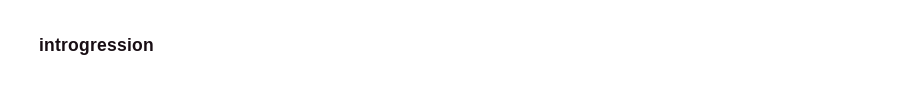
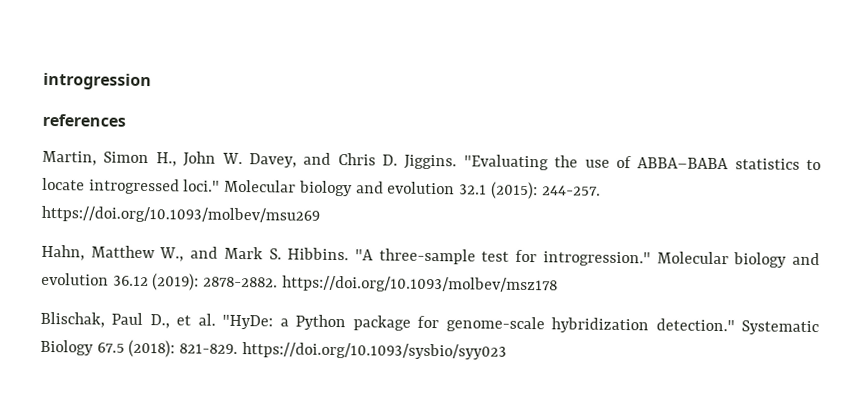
(154, 46) none -> [42,113,126,127] [42,150,821,171] [42,177,601,200] [41,205,320,224] [41,244,820,268] [41,272,558,294] [40,311,819,336] [40,339,507,360] // references // Martin, Simon H., John W. Davey, and Chris D. Jiggins. "Evaluating the use of ABBA–BABA statistics to locate introgressed loci." Molecular biology and evolution 32.1 (2015): 244-257. https://doi.org/10.1093/molbev/msu269 // Hahn, Matthew W., and Mark S. Hibbins. "A three-sample test for introgression." Molecular biology and evolution 36.12 (2019): 2878-2882. https://doi.org/10.1093/molbev/msz178 // Blischak, Paul D., et al. "HyDe: a Python package for genome-scale hybridization detection." Systematic Biology 67.5 (2018): 821-829. https://doi.org/10.1093/sysbio/syy023

